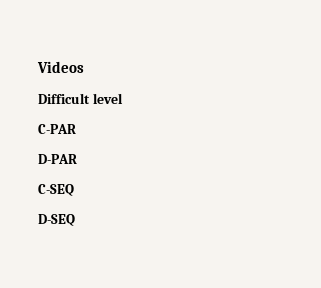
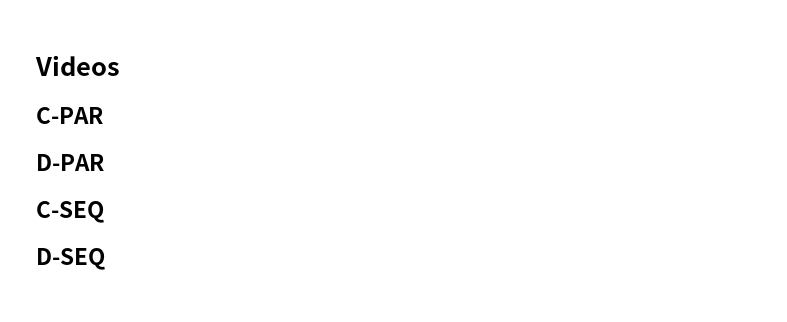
[38,93,123,104] // Difficult level -> (120, 65) none

